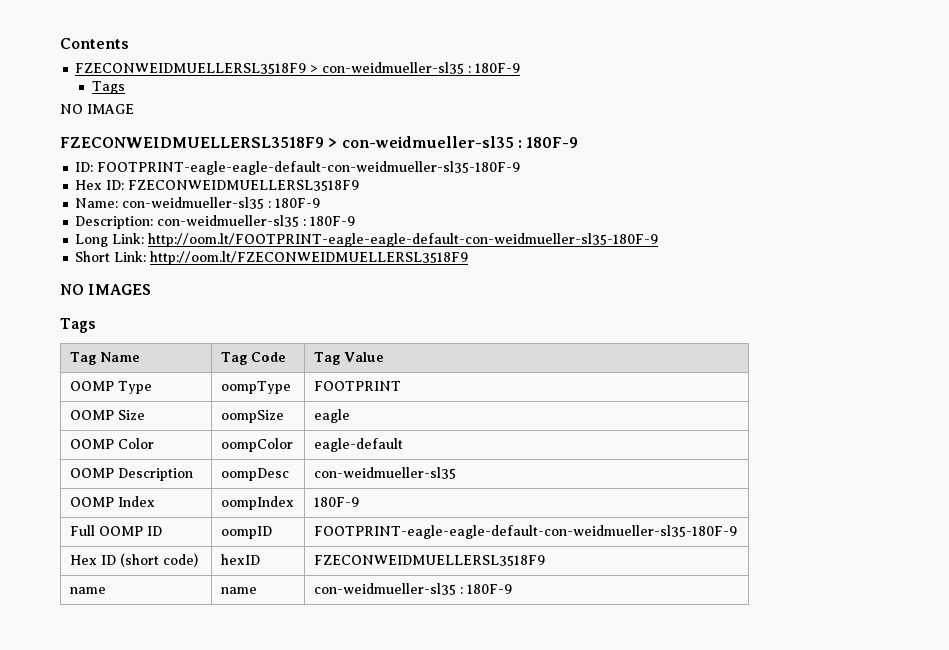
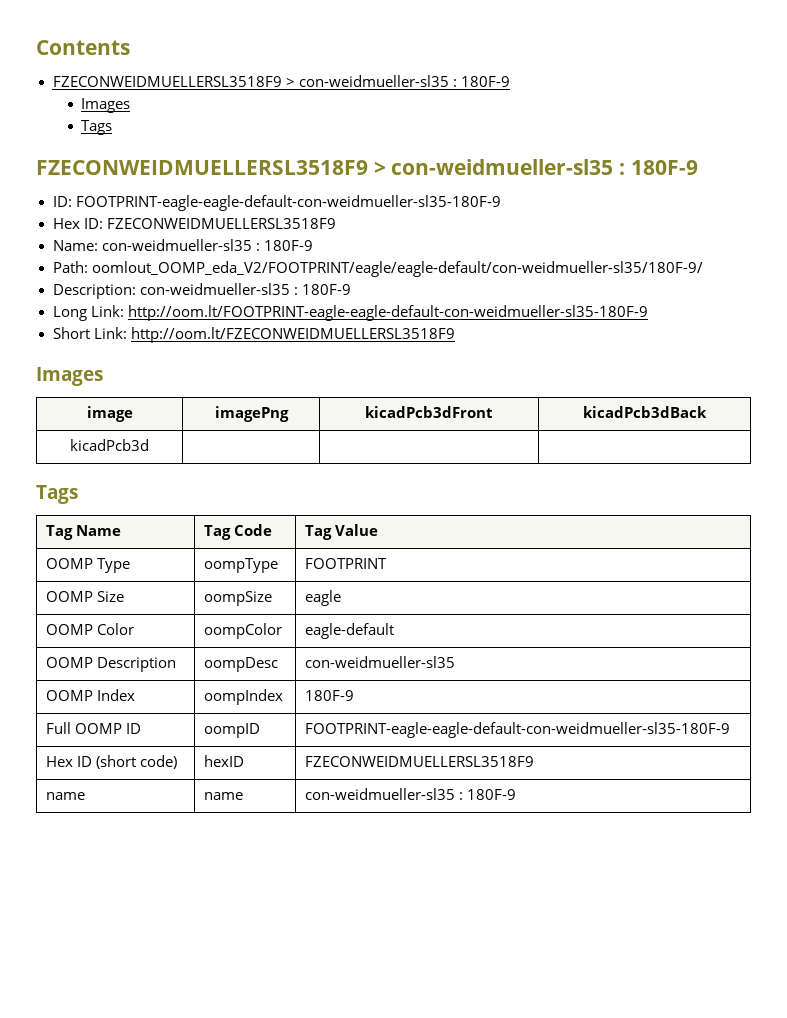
[91,81,125,94] [60,104,134,114] // Tags // NO IMAGE -> [81,98,131,113] [81,120,113,135] // Images // Tags
(321, 203) none -> [52,261,703,277] // Path: oomlout_OOMP_eda_V2/FOOTPRINT/eagle/eagle-default/con-weidmueller-sl35/180F-9/
[60,284,152,295] NO IMAGES -> [36,367,103,386] [86,406,133,422] [214,406,289,422] [365,406,493,418] [583,406,707,418] [70,439,149,451] Images // image | imagePng | kicadPcb3dFront | kicadPcb3dBack // kicadPcb3d | | |

